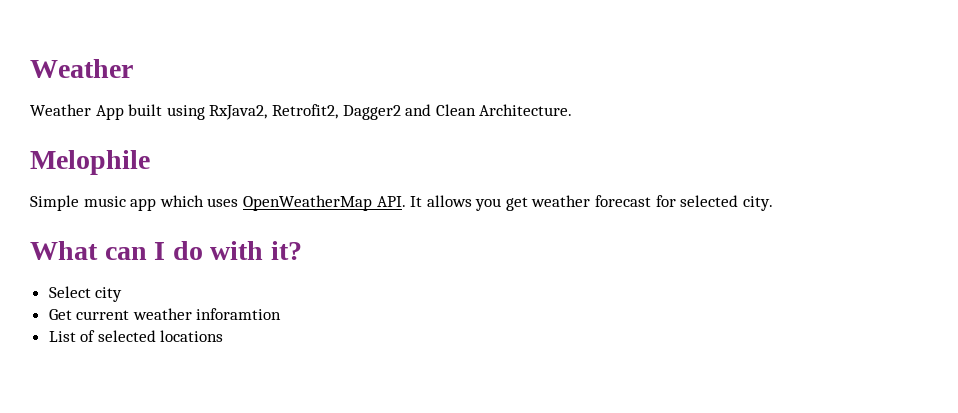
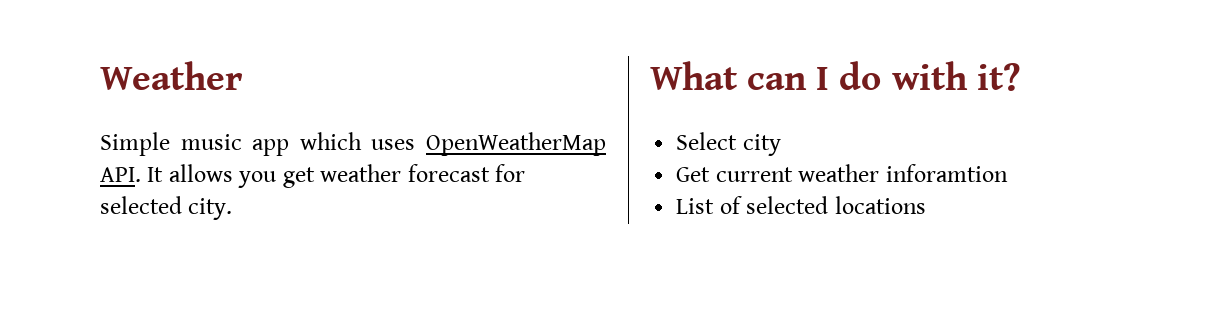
[30,59,133,78] [30,104,573,120] [30,150,150,175] Weather // Weather App built using RxJava2, Retrofit2, Dagger2 and Clean Architecture. // Melophile -> [100,61,242,90] Weather

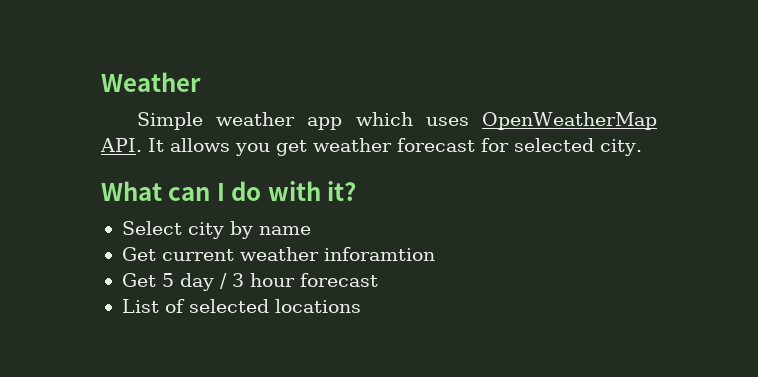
[180,134,242,150] music -> [216,112,296,126] weather
(781, 145) none -> [229,221,311,239] by name
(1008, 173) none -> [121,273,378,291] // Get 5 day / 3 hour forecast

